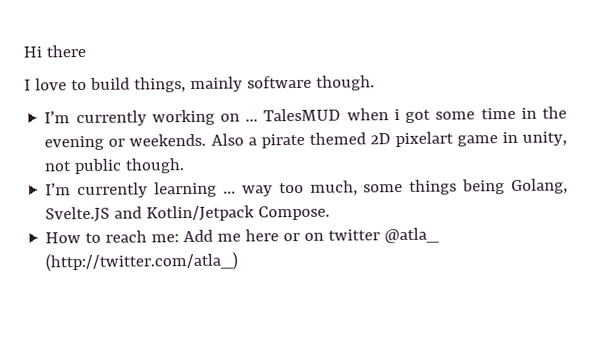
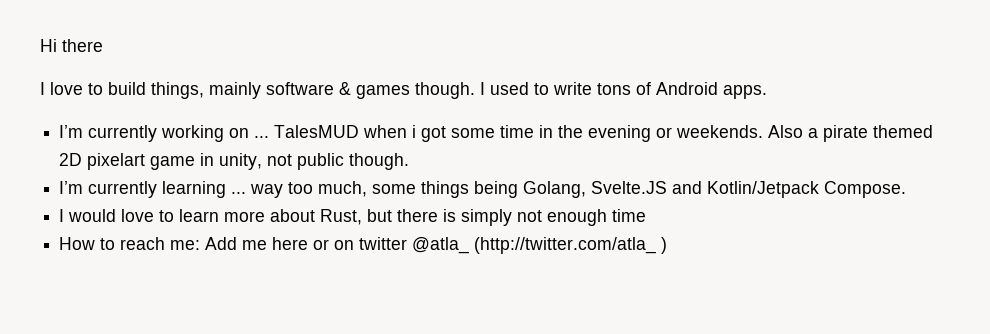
[315,75,375,91] though. -> [339,82,767,99] & games though. I used to write tons of Android apps.
(331, 213) none -> [59,209,647,226] // I would love to learn more about Rust, but there is simply not enough time
[45,251,239,272] (http://twitter.com/atla_) -> [474,237,668,254] (http://twitter.com/atla_ )

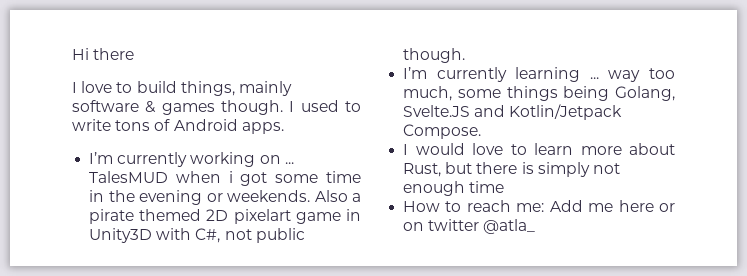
[219,153,263,170] unity, -> [89,228,221,243] Unity3D with C#,
[474,237,668,254] (http://twitter.com/atla_ ) -> (536, 226) none

